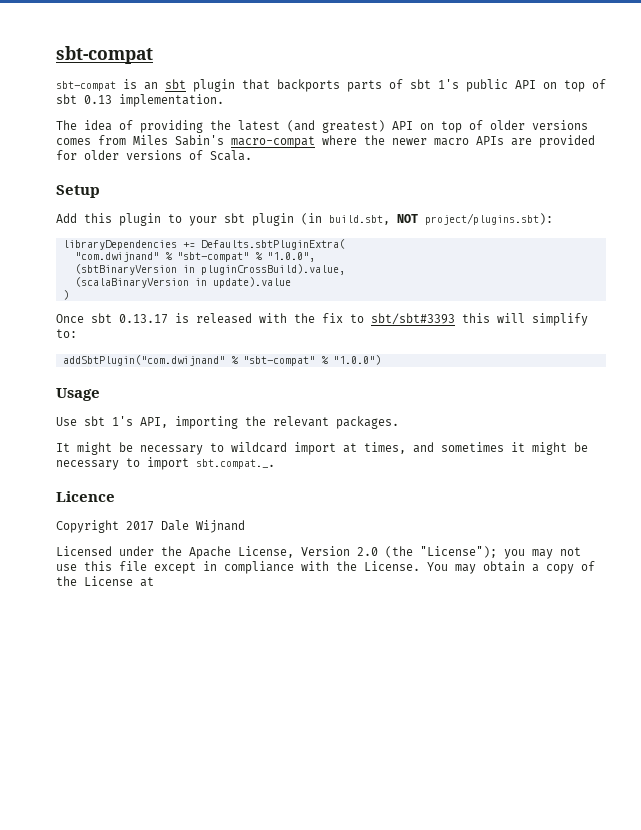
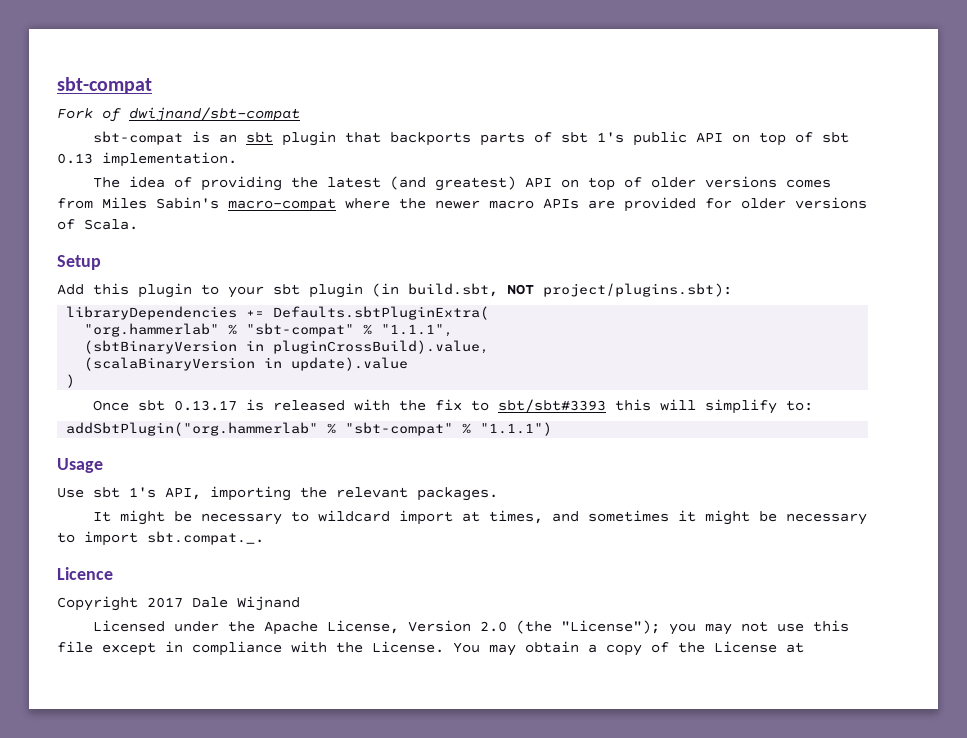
[56,46,153,64] sbt-compat -> [57,77,152,94] [57,107,300,122] sbt-compat // Fork of dwijnand/sbt-compat
[74,252,315,262] "com.dwijnand" % "sbt-compat" % "1.0.0", -> [84,323,454,337] "org.hammerlab" % "sbt-compat" % "1.1.1",
[62,355,381,366] addSbtPlugin("com.dwijnand" % "sbt-compat" % "1.0.0") -> [66,422,553,436] addSbtPlugin("org.hammerlab" % "sbt-compat" % "1.1.1")

